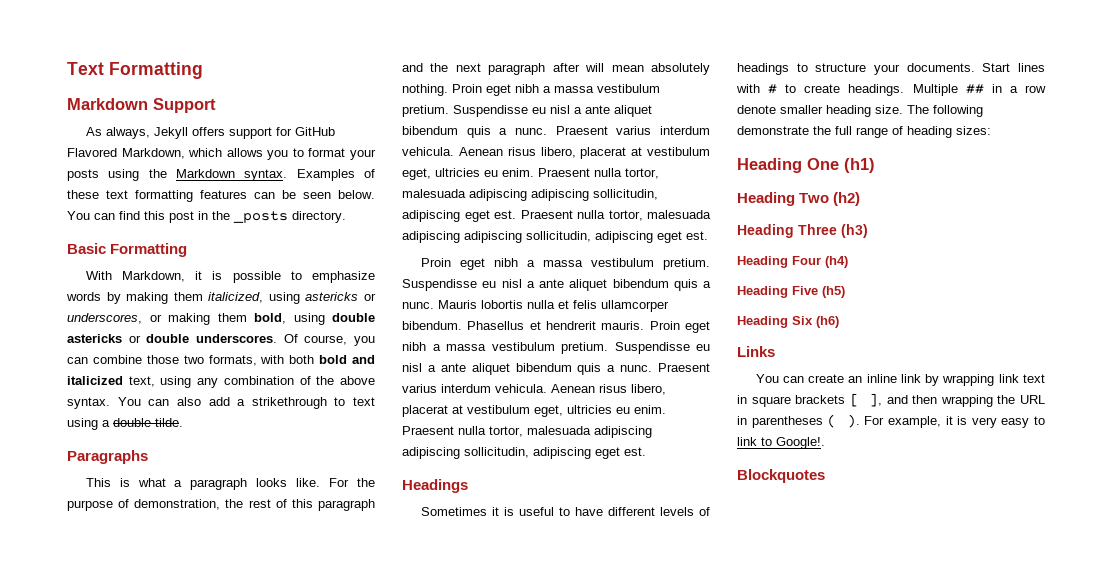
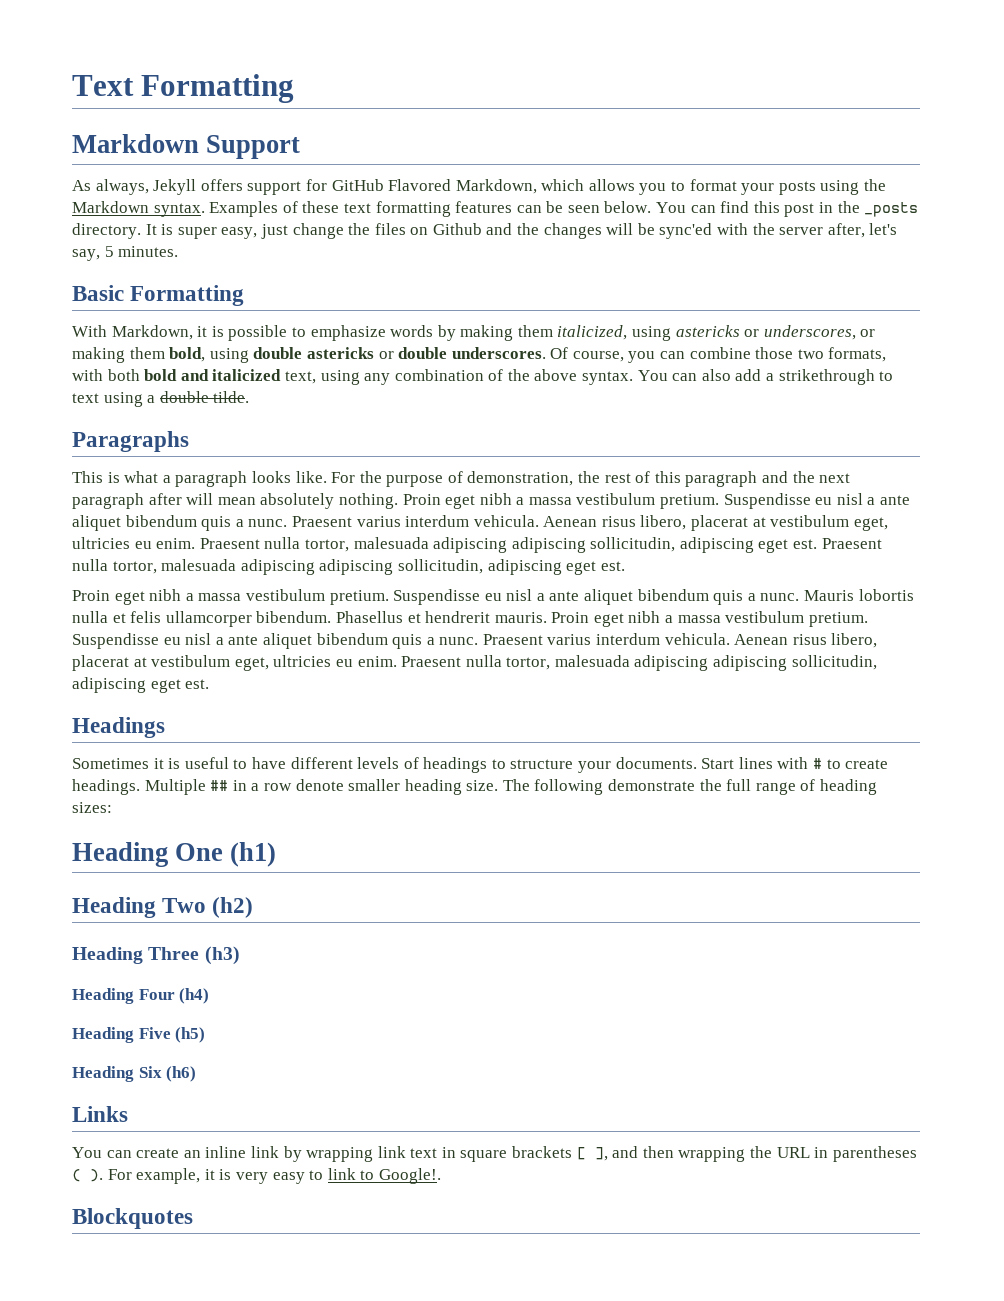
(346, 217) none -> [145,223,898,239] [72,246,179,261] It is super easy, just change the files on Github and the changes will be sync'ed with the server after, let's say, 5 minutes.

